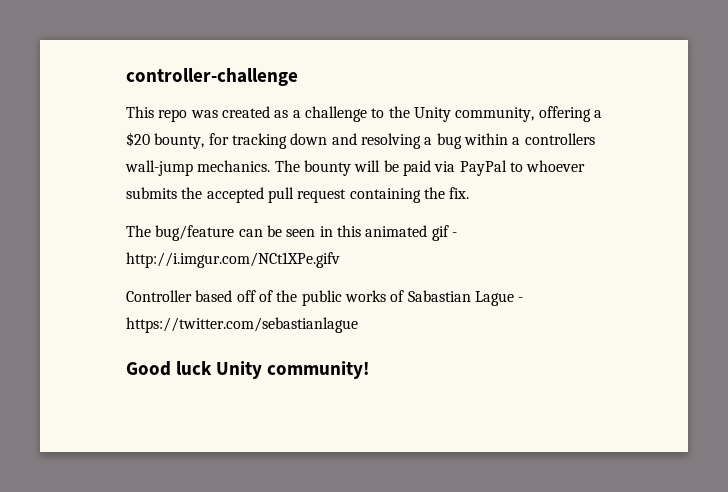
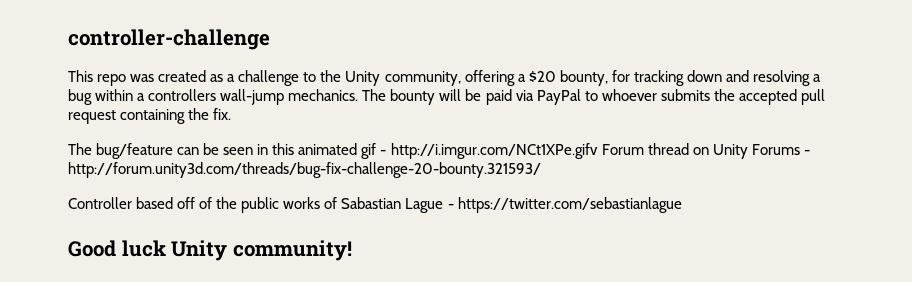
(340, 260) none -> [601,143,810,159] [68,162,541,178] Forum thread on Unity Forums - http://forum.unity3d.com/threads/bug-fix-challenge-20-bounty.321593/

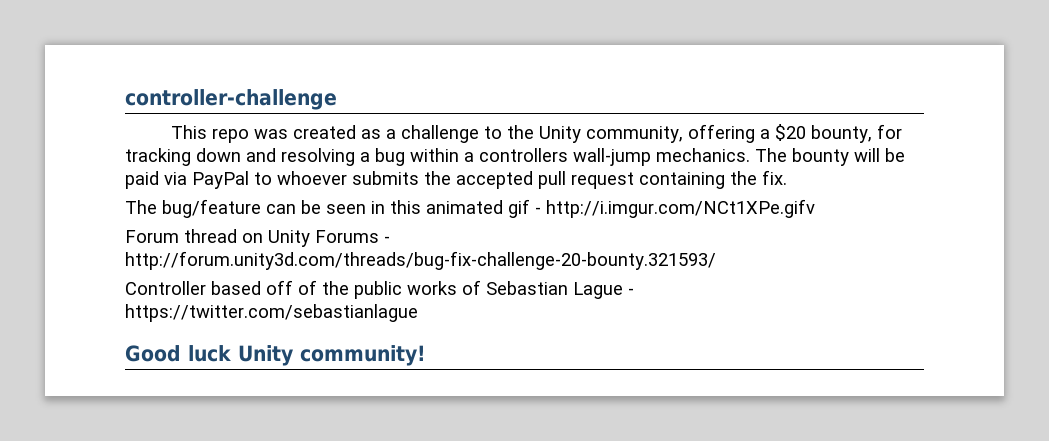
(599, 151) none -> (815, 208) //
[341,197,402,209] Sabastian -> [486,281,568,295] Sebastian

